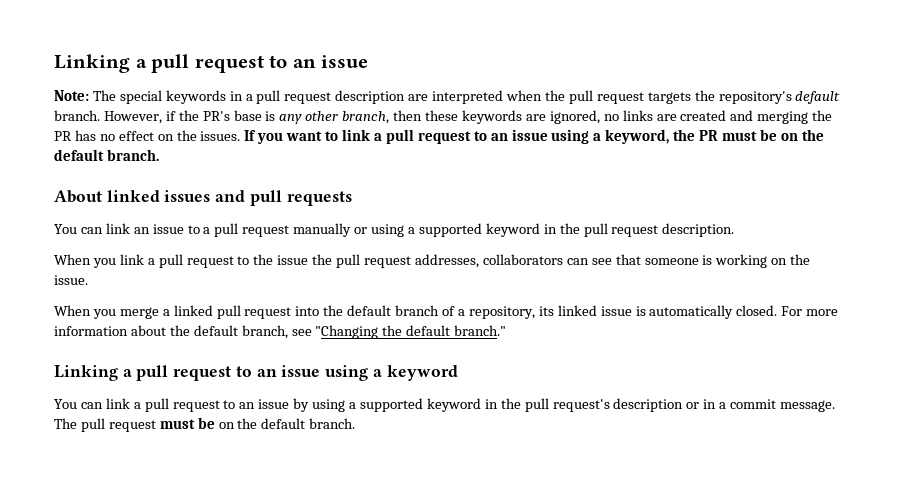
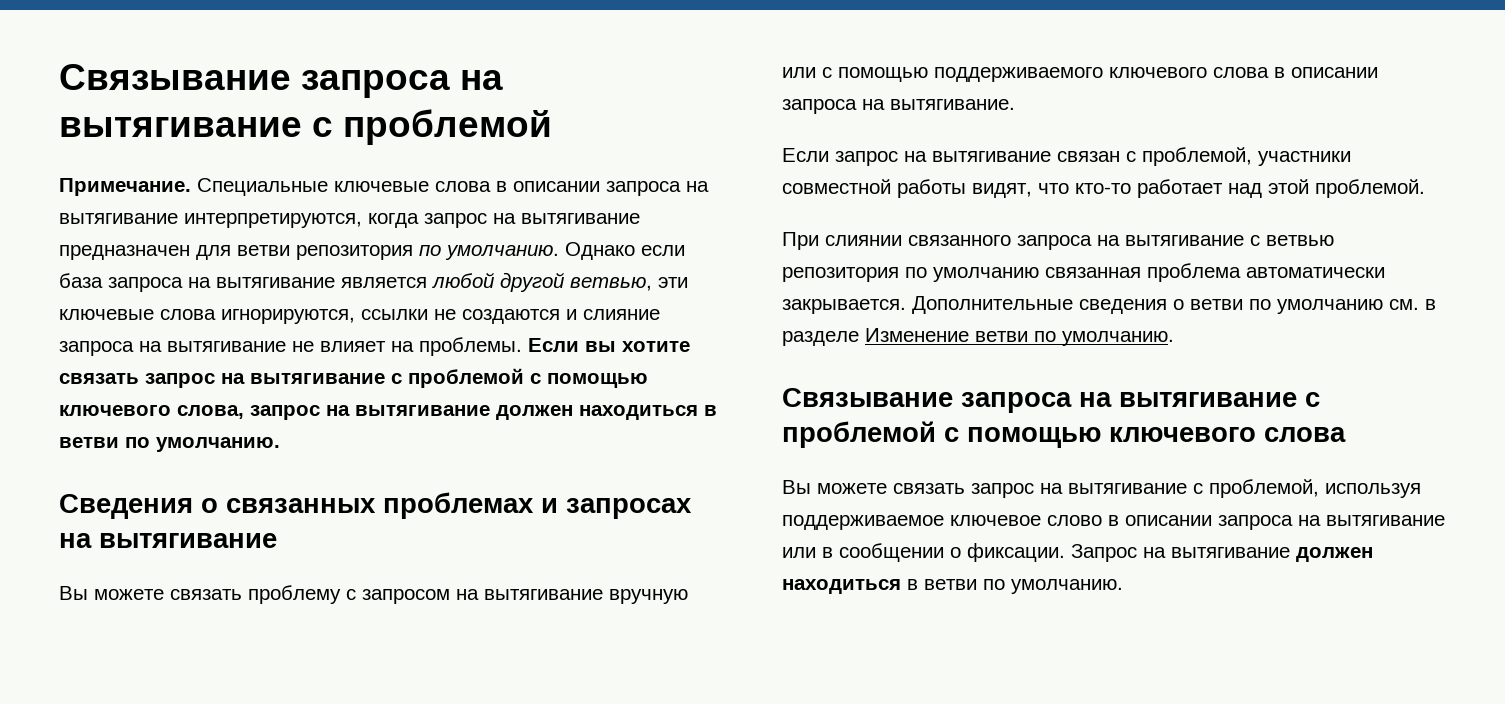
[54,54,369,73] [54,90,841,104] [54,110,833,124] [54,129,824,144] [54,149,159,161] [54,190,352,206] [54,223,735,237] [54,254,811,268] [54,275,88,285] [54,305,839,319] [54,325,507,339] [54,365,458,381] [54,398,836,412] [54,417,356,432] Linking a pull request to an issue // Note: The special keywords in a pull request description are interpreted when the pull request targets the repository's default branch. However, if the PR's base is any other branch, then these keywords are ignored, no links are created and merging the PR has no effect on the issues. If you want to link a pull request to an issue using a keyword, the PR must be on the default branch. // About linked issues and pull requests // You can link an issue to a pull request manually or using a supported keyword in the pull request description. // When you link a pull request to the issue the pull request addresses, collaborators can see that someone is working on the issue. // When you merge a linked pull request into the default branch of a repository, its linked issue is automatically closed. For more information about the default branch, see "Changing the default branch." // Linking a pull request to an issue using a keyword // You can link a pull request to an issue by using a supported keyword in the pull request's description or in a commit message. The pull request must be on the default branch. -> [59,64,503,98] [59,109,552,145] [59,178,709,196] [59,213,640,228] [59,242,685,260] [59,272,688,292] [59,309,660,324] [59,337,690,356] [59,368,648,388] [59,405,717,420] [59,437,280,452] [59,492,692,519] [59,533,277,548] [59,585,688,604] [782,67,1378,82] [782,99,1015,114] [782,147,1351,166] [782,179,1425,198] [782,232,1334,250] [782,263,1385,282] [782,296,1436,314] [782,328,1174,346] [782,388,1320,413] [782,421,1346,448] [782,479,1421,498] [782,515,1445,530] [782,543,1373,562] [782,579,1123,594] Связывание запроса на вытягивание с проблемой // Примечание. Специальные ключевые слова в описании запроса на вытягивание интерпретируются, когда запрос на вытягивание предназначен для ветви репозитория по умолчанию. Однако если база запроса на вытягивание является любой другой ветвью, эти ключевые слова игнорируются, ссылки не создаются и слияние запроса на вытягивание не влияет на проблемы. Если вы хотите связать запрос на вытягивание с проблемой с помощью ключевого слова, запрос на вытягивание должен находиться в ветви по умолчанию. // Сведения о связанных проблемах и запросах на вытягивание // Вы можете связать проблему с запросом на вытягивание вручную или с помощью поддерживаемого ключевого слова в описании запроса на вытягивание. // Если запрос на вытягивание связан с проблемой, участники совместной работы видят, что кто-то работает над этой проблемой. // При слиянии связанного запроса на вытягивание с ветвью репозитория по умолчанию связанная проблема автоматически закрывается. Дополнительные сведения о ветви по умолчанию см. в разделе Изменение ветви по умолчанию. // Связывание запроса на вытягивание с проблемой с помощью ключевого слова // Вы можете связать запрос на вытягивание с проблемой, используя поддерживаемое ключевое слово в описании запроса на вытягивание или в сообщении о фиксации. Запрос на вытягивание должен находиться в ветви по умолчанию.

